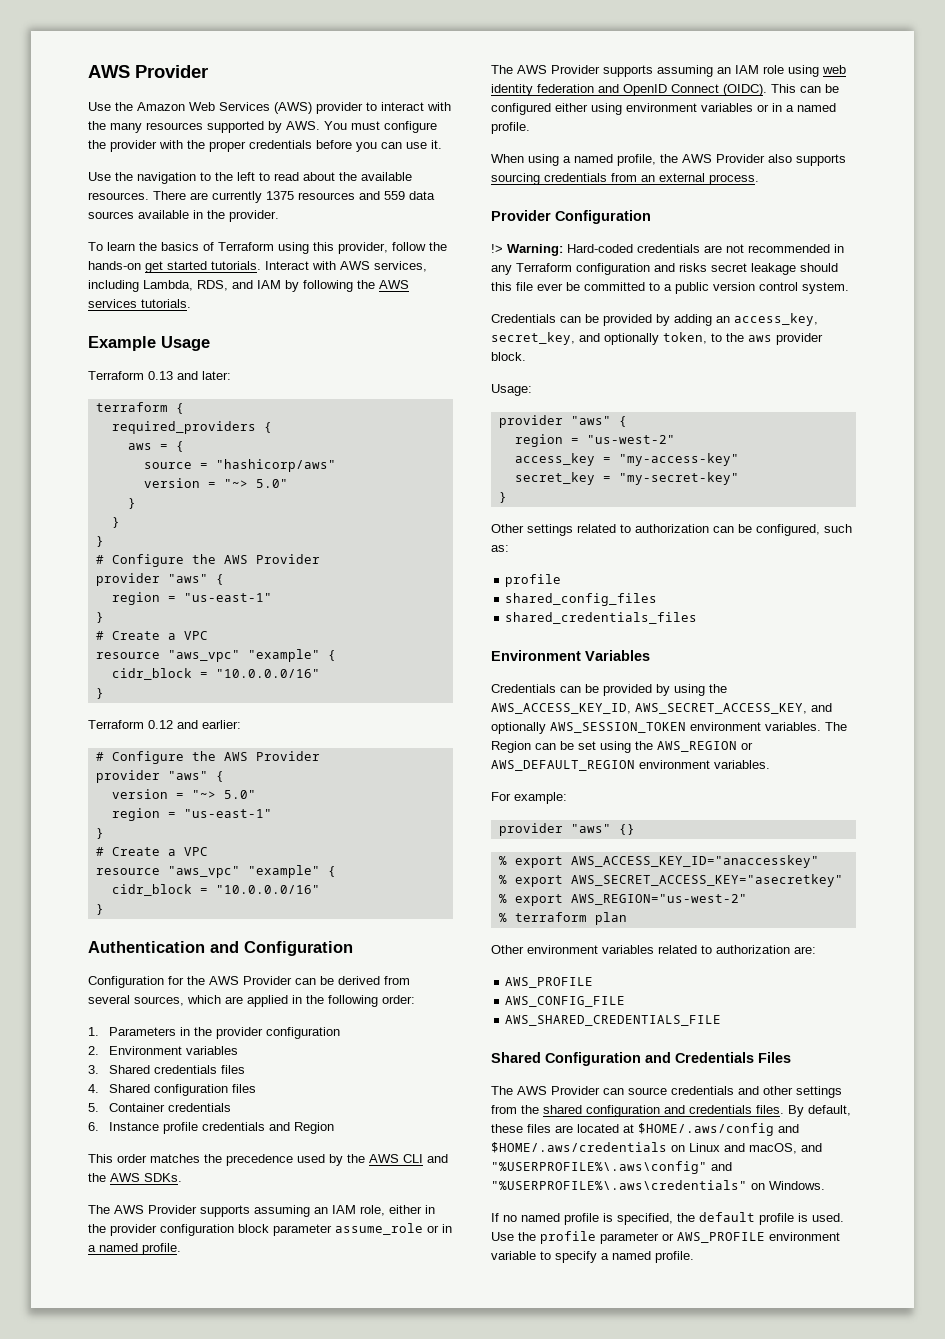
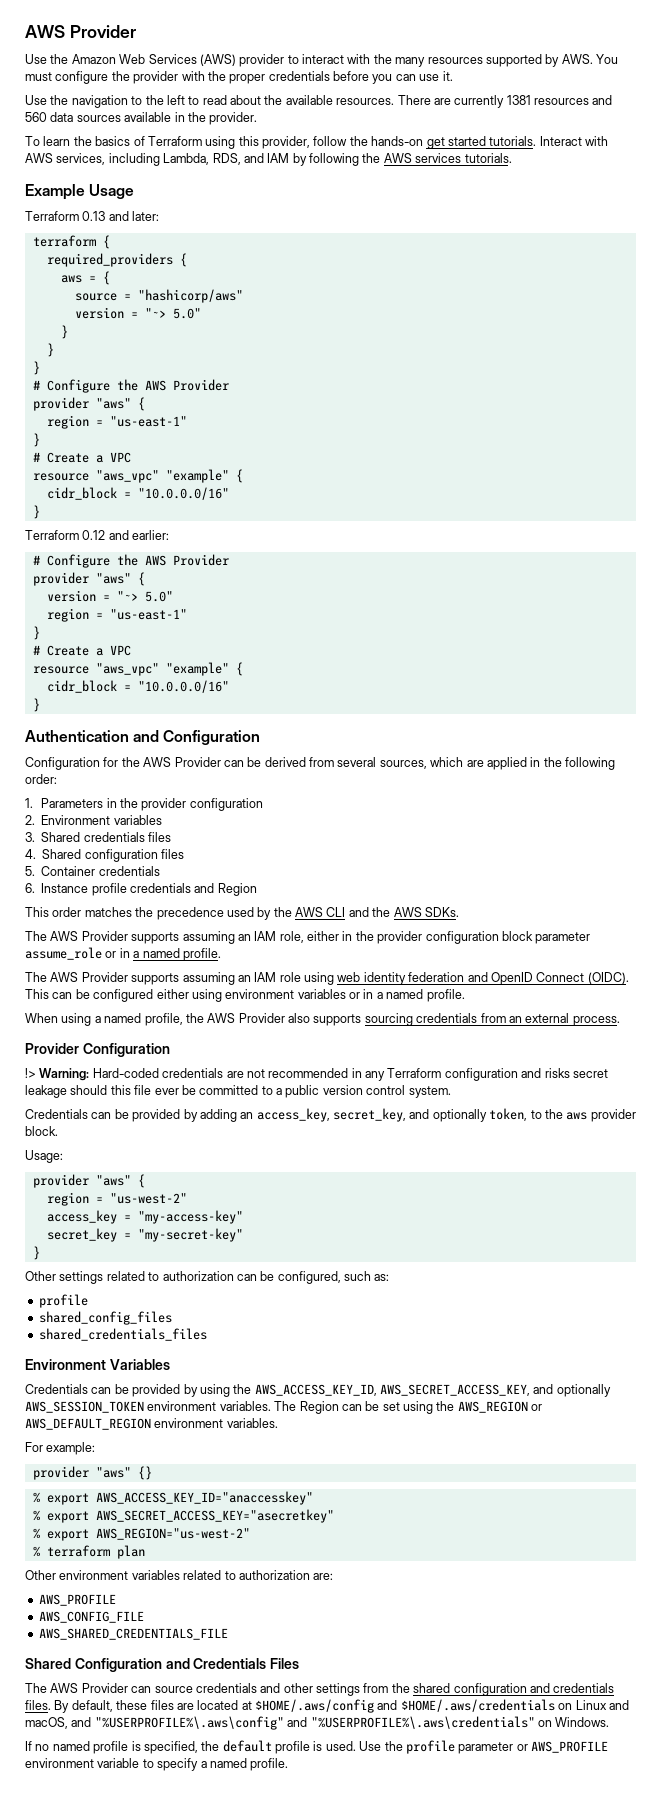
[266,191,294,200] 1375 -> [506,95,531,105] 1381
[384,191,405,200] 559 -> [25,112,47,122] 560

